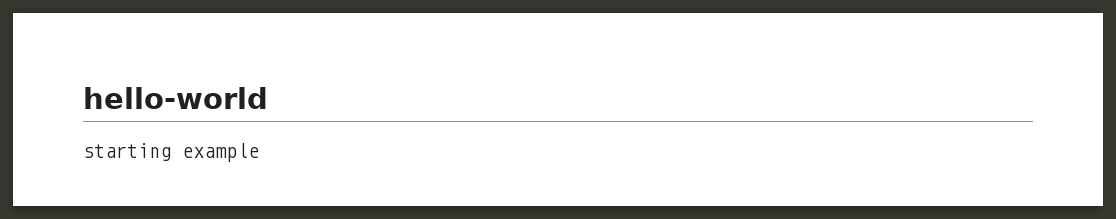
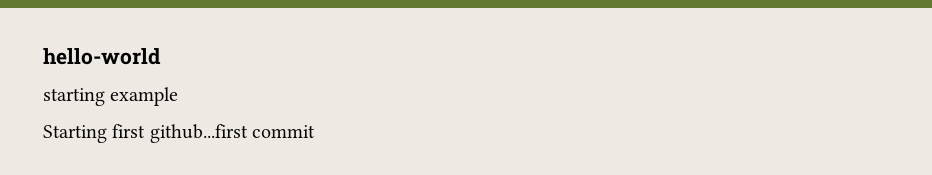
(259, 152) none -> [43,124,316,143] // Starting first github...first commit

